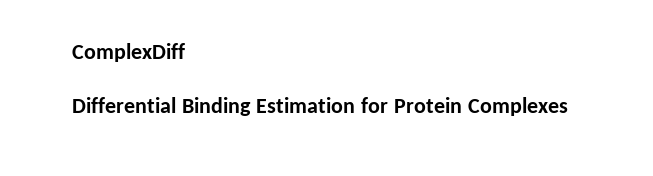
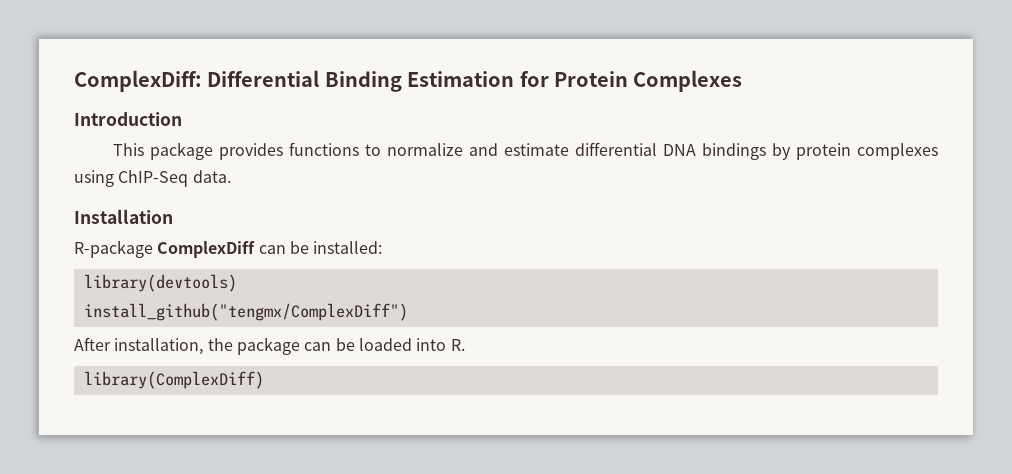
[72,43,185,62] ComplexDiff // -> [74,70,202,92] ComplexDiff:
(568, 106) none -> [74,112,182,126] [112,142,939,160] [74,170,231,187] [74,209,173,224] [74,240,383,258] [83,274,237,292] [83,303,408,321] [74,337,465,355] [83,371,264,389] // Introduction // This package provides functions to normalize and estimate differential DNA bindings by protein complexes using ChIP-Seq data. // Installation // R-package ComplexDiff can be installed: // library(devtools) // install_github("tengmx/ComplexDiff") // After installation, the package can be loaded into R. // library(ComplexDiff)

